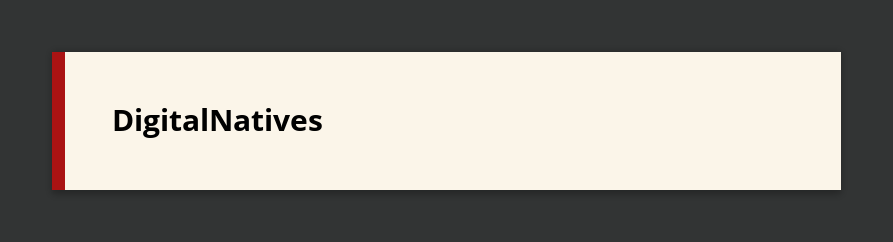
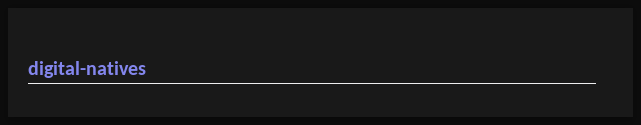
[112,108,323,138] DigitalNatives -> [28,61,146,78] digital-natives

